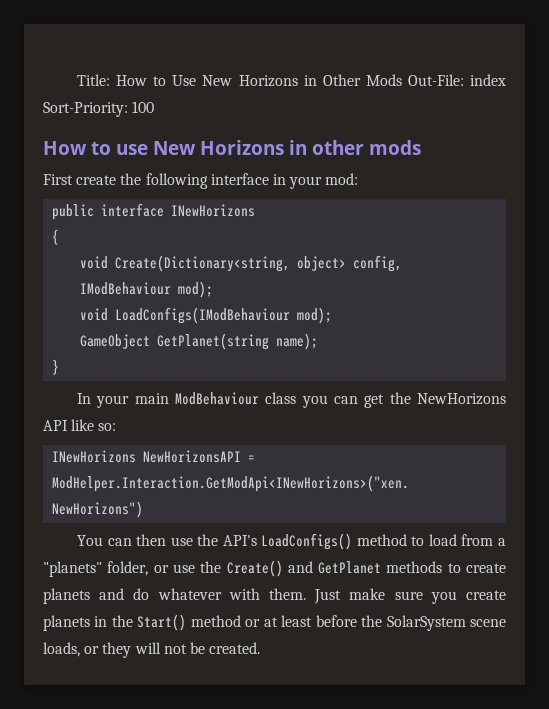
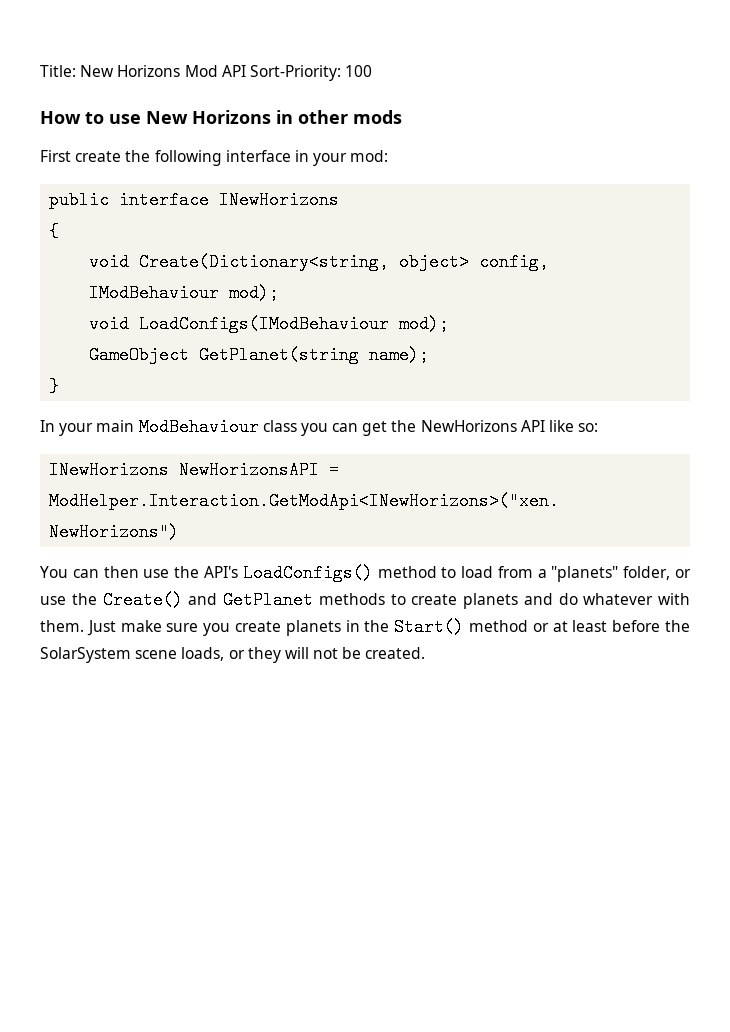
[116,74,507,87] How to Use New Horizons in Other Mods Out-File: index -> [80,65,246,77] New Horizons Mod API

